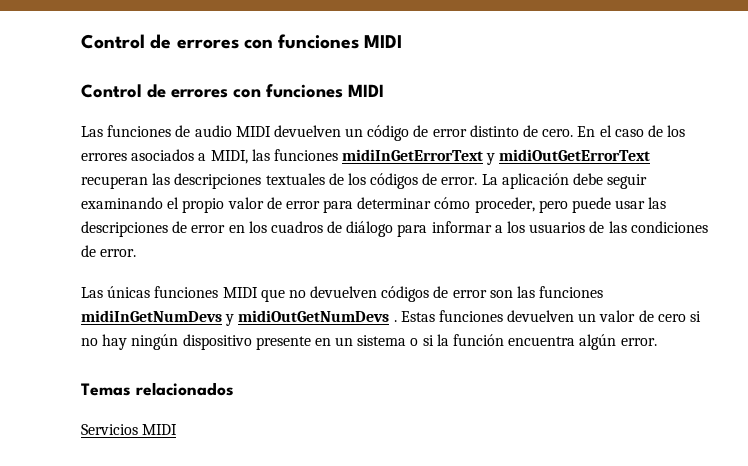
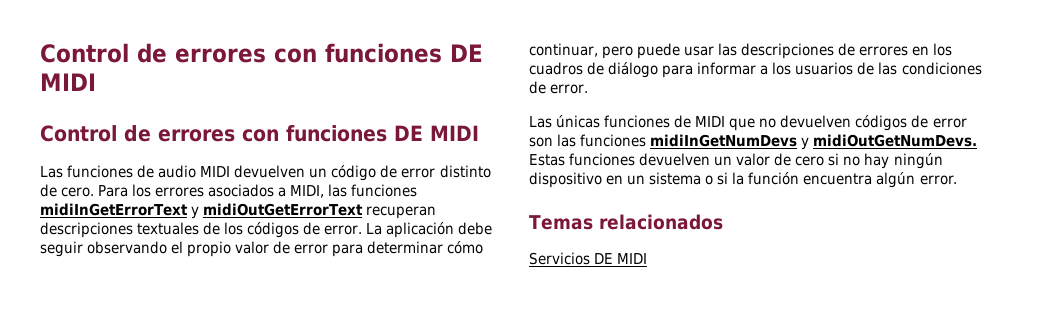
[81,34,360,49] Control de errores con funciones -> [40,43,483,63] Control de errores con funciones DE
(343, 91) none -> [394,125,423,141] DE
[577,125,663,137] En el caso de -> [98,185,129,197] Para
[152,173,171,185] las -> (437, 212) none
[81,197,163,209] examinando -> [87,241,168,254] observando
[474,197,535,213] proceder, -> [529,43,598,57] continuar,
[191,225,226,233] error -> [859,46,909,56] errores
(219, 292) none -> [674,115,692,128] de
[238,310,397,322] midiOutGetNumDevs . -> [813,134,978,147] midiOutGetNumDevs.
[255,336,311,350] presente -> (602, 180) none
(138, 429) none -> [594,253,614,264] DE

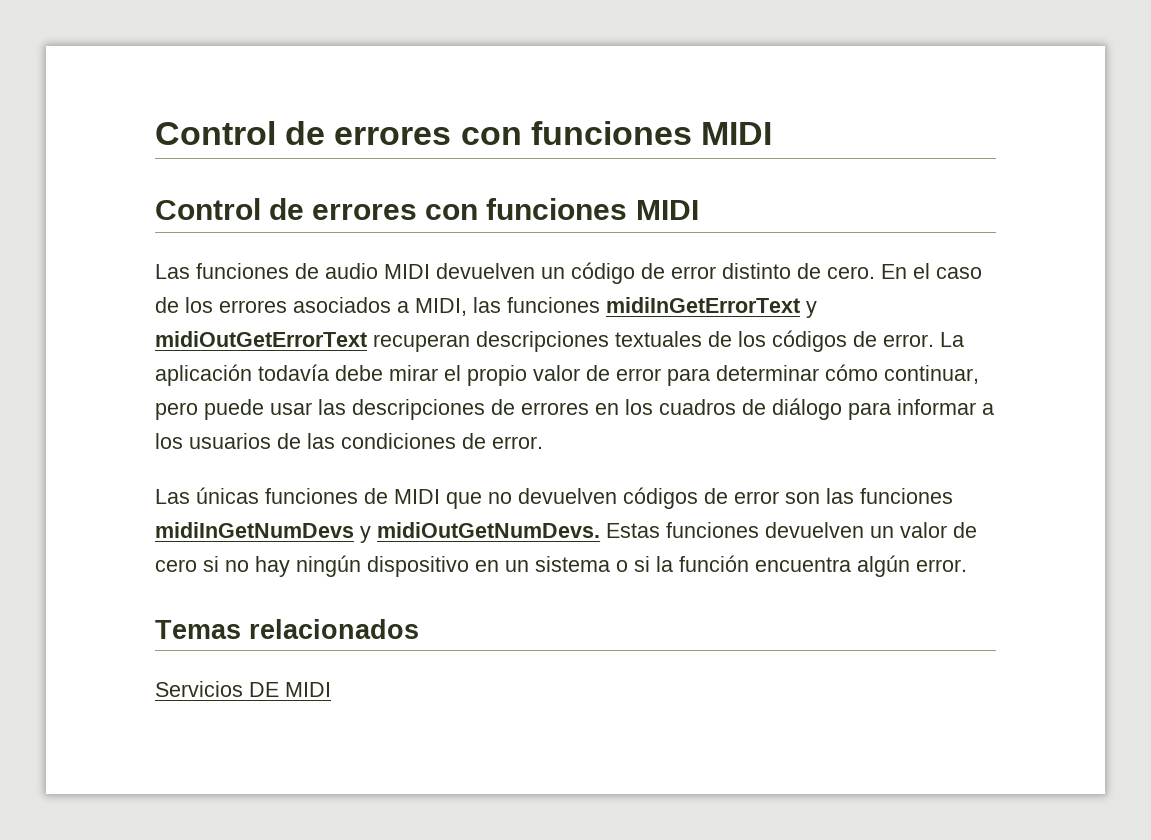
[40,43,483,63] Control de errores con funciones DE -> [155,121,692,145] Control de errores con funciones
[394,125,423,141] DE -> (628, 209) none
[98,185,129,197] Para -> [881,263,982,279] [155,297,179,313] En el caso de
[458,222,493,235] [40,241,168,257] debe seguir observando -> [258,364,438,381] todavía debe mirar

